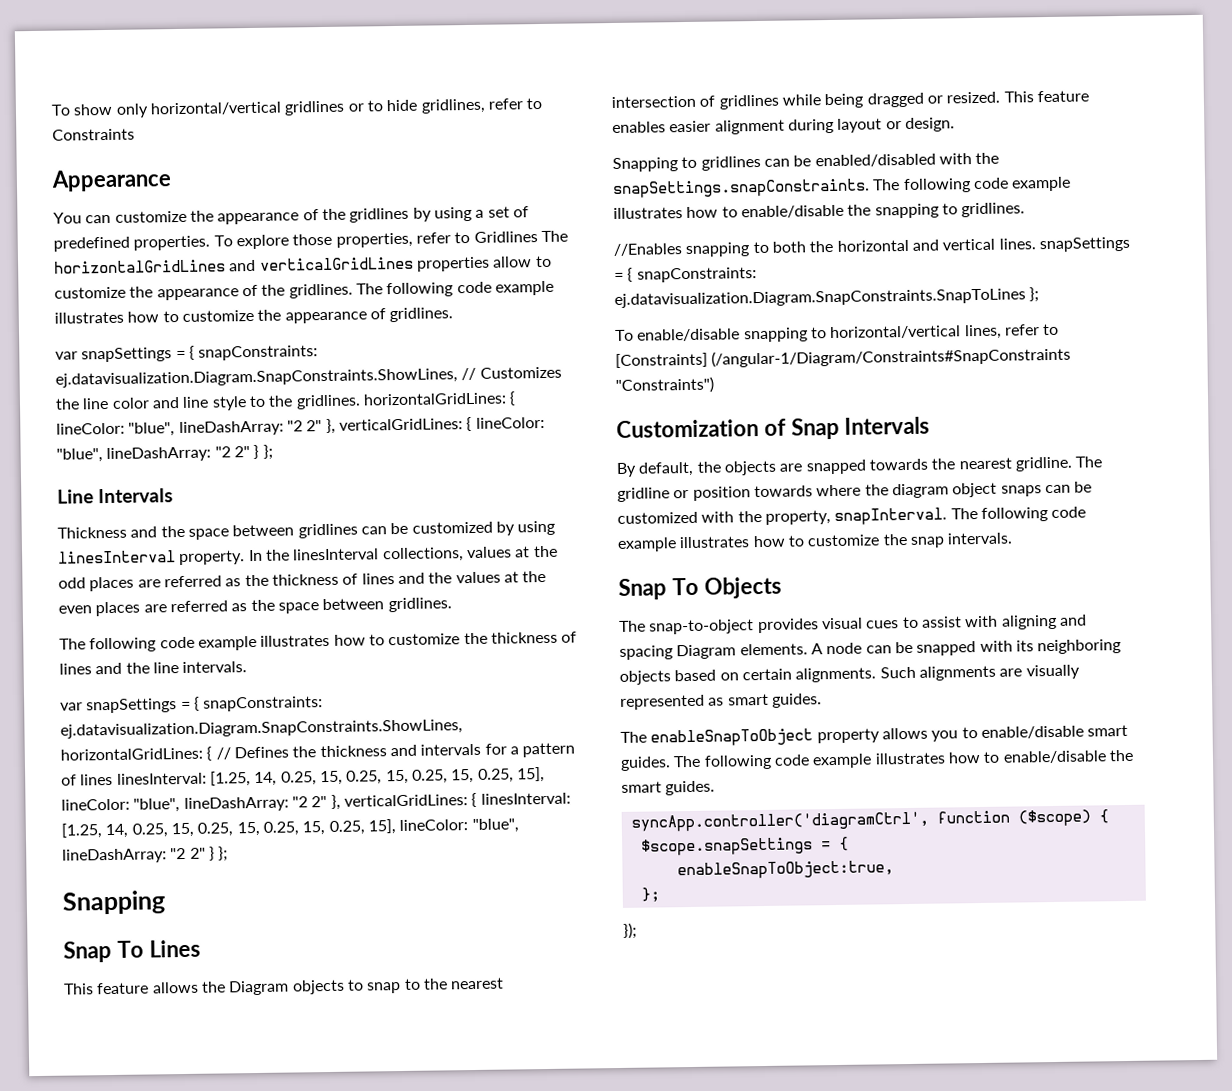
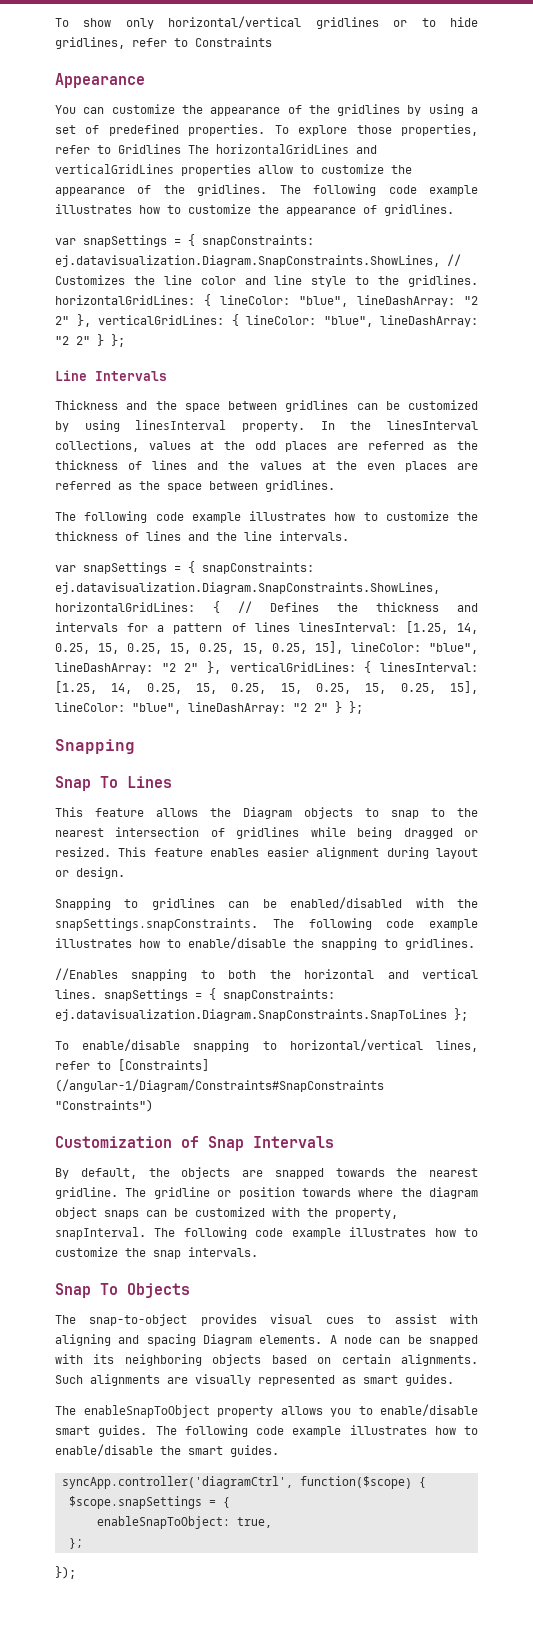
[936,809,1091,827] function ($scope) -> [299,1476,412,1489] function($scope)
[676,860,894,880] enableSnapToObject:true, -> [96,1516,272,1529] enableSnapToObject: true,

